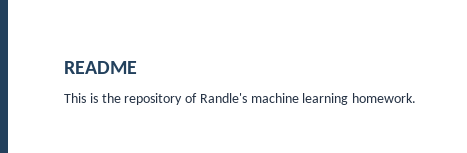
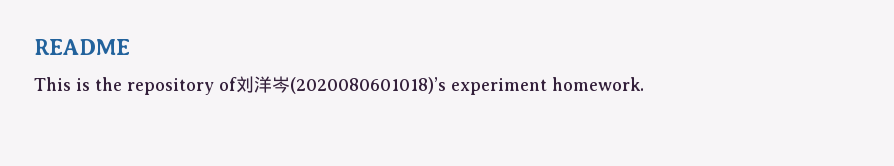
[199,93,349,105] Randle's machine learning -> [236,76,547,95] 刘洋岑(2020080601018)’s experiment

